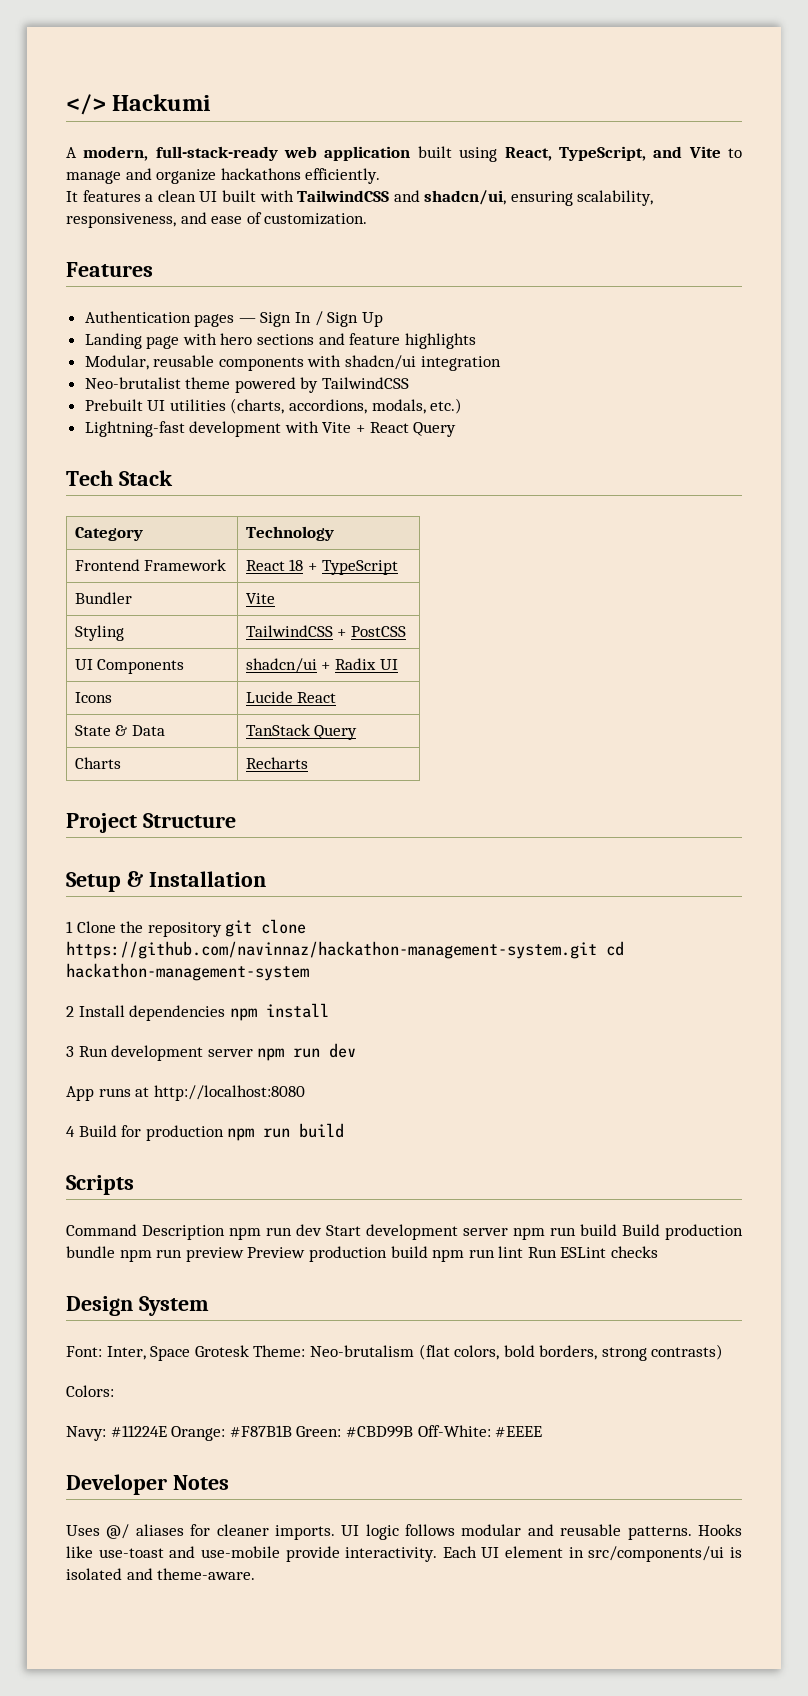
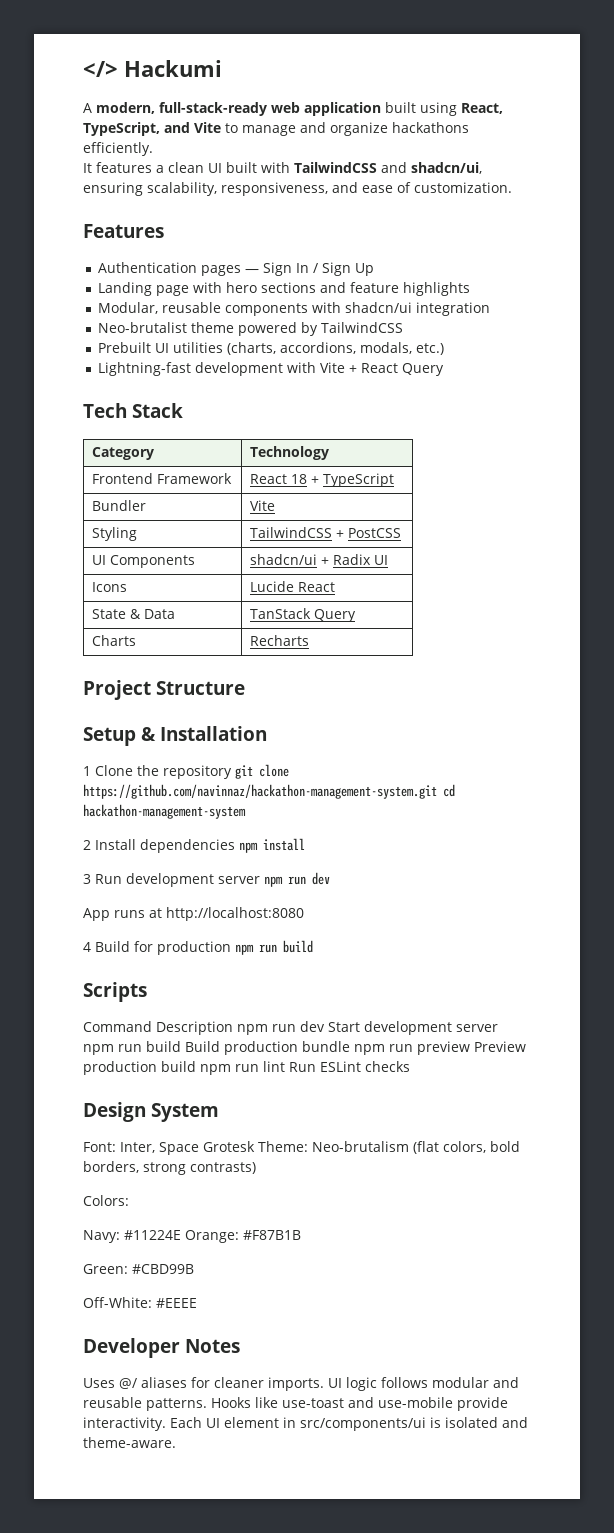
(292, 1431) none -> (301, 1235) //
(413, 1432) none -> (194, 1269) //

